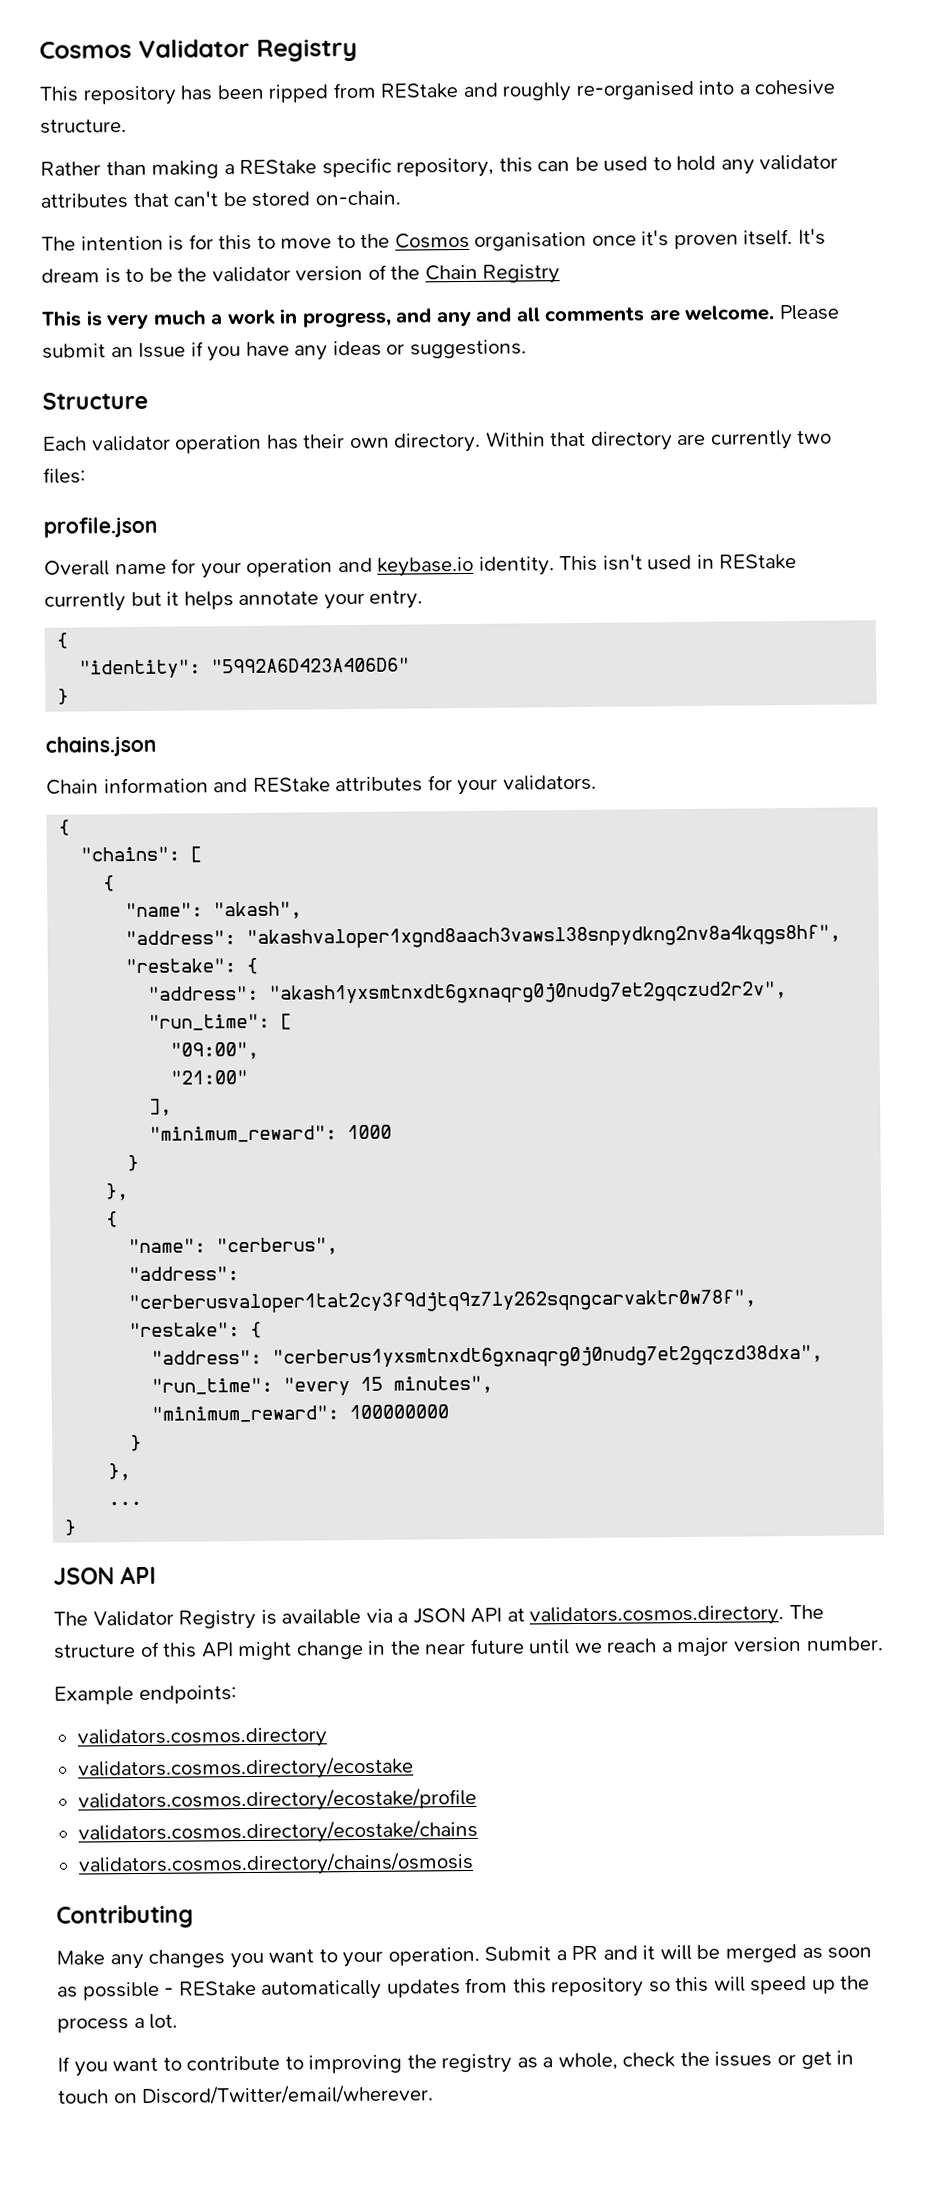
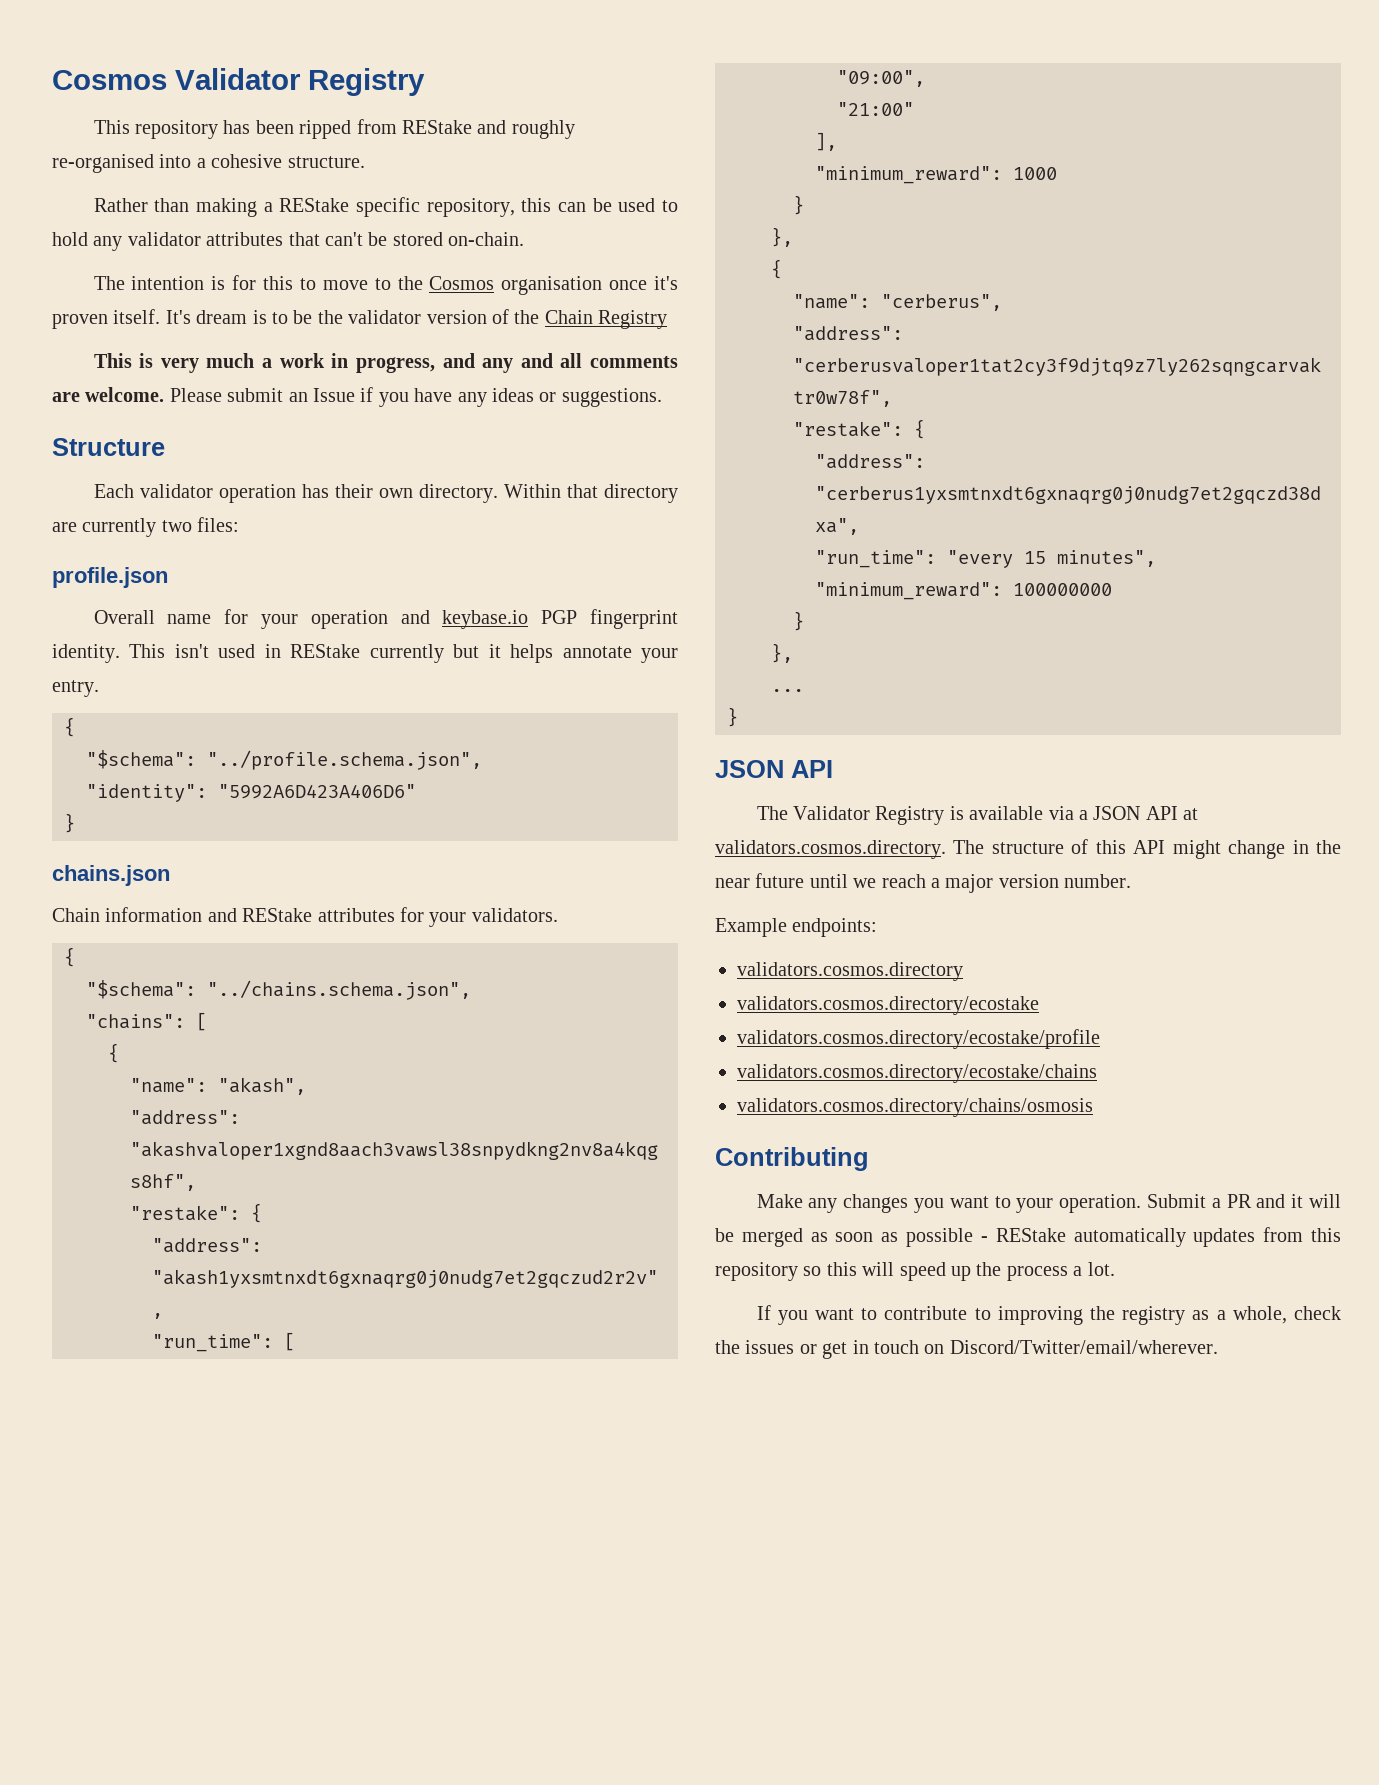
(475, 566) none -> [541,609,679,629] PGP fingerprint
(69, 640) none -> [86,750,482,770] // "$schema": "../profile.schema.json",
(71, 827) none -> [86,980,471,1000] // "$schema": "../chains.schema.json",

